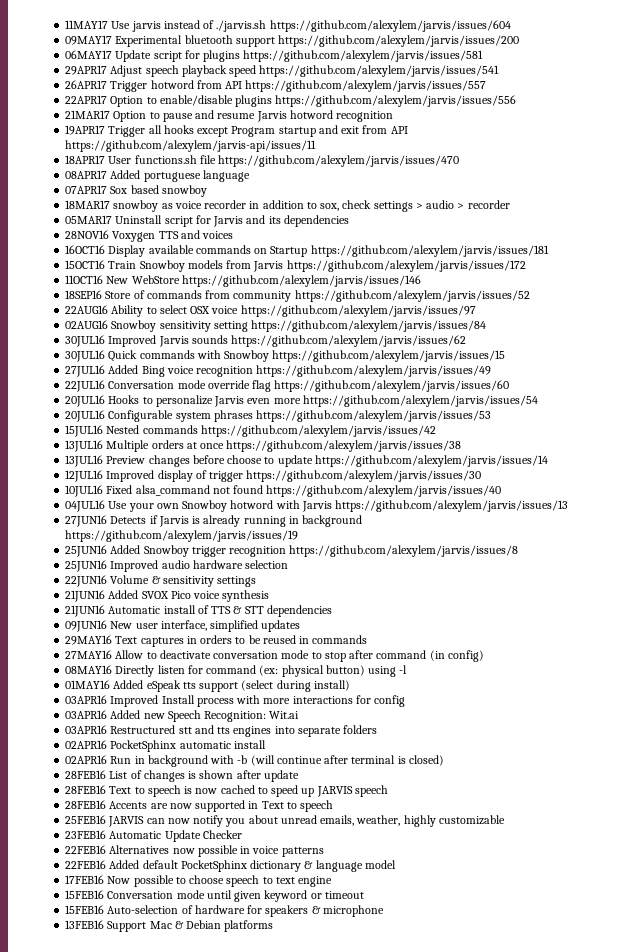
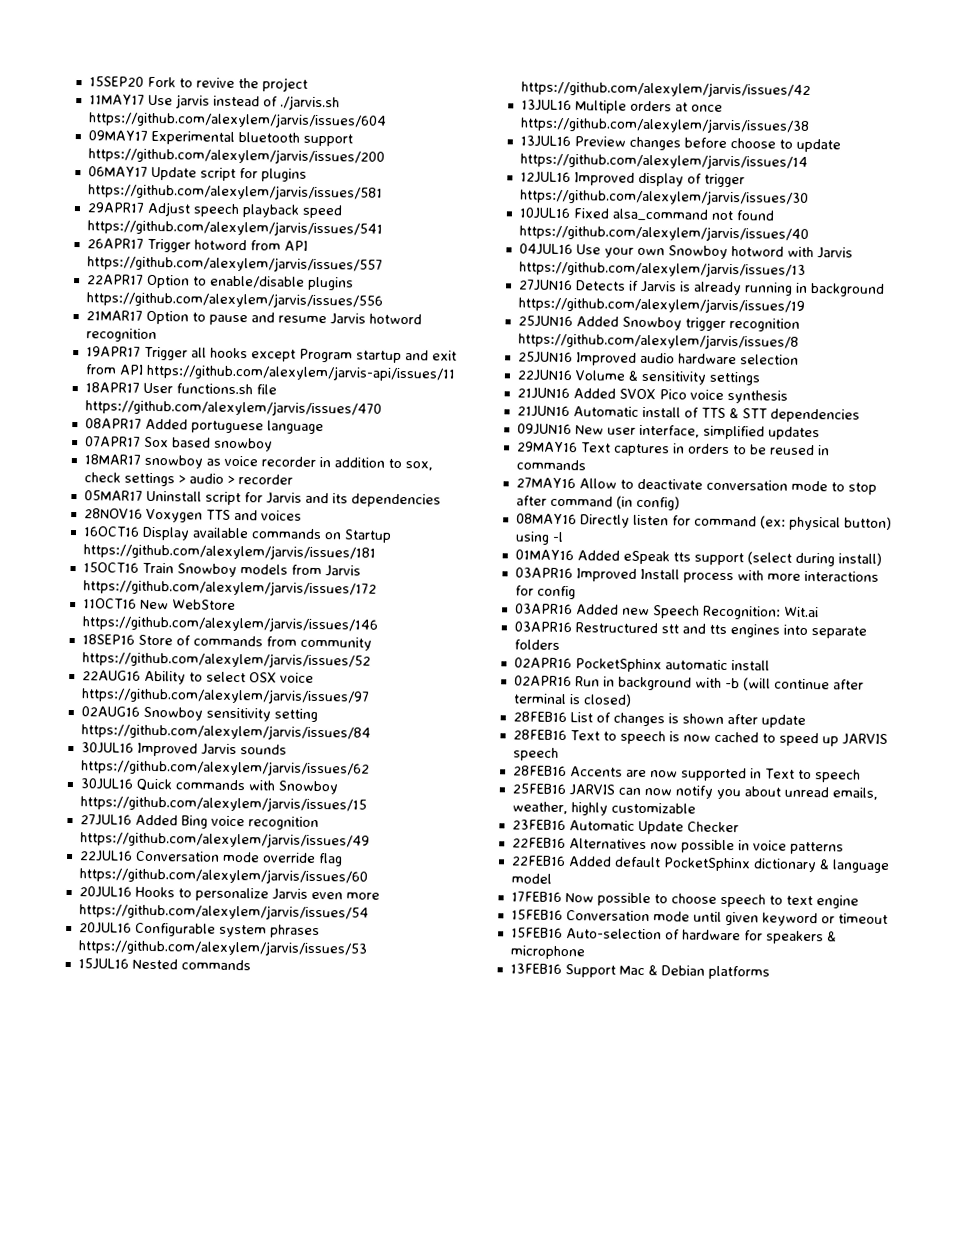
(65, 24) none -> [88,76,308,92] 15SEP20 Fork to revive the project //

